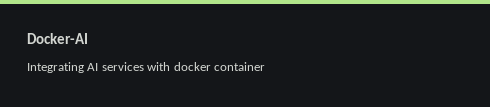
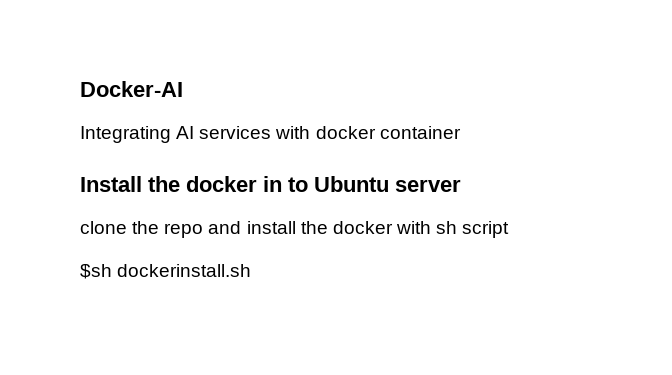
(265, 66) none -> [80,176,461,192] [80,221,510,238] [80,264,252,279] // Install the docker in to Ubuntu server // clone the repo and install the docker with sh script // $sh dockerinstall.sh

